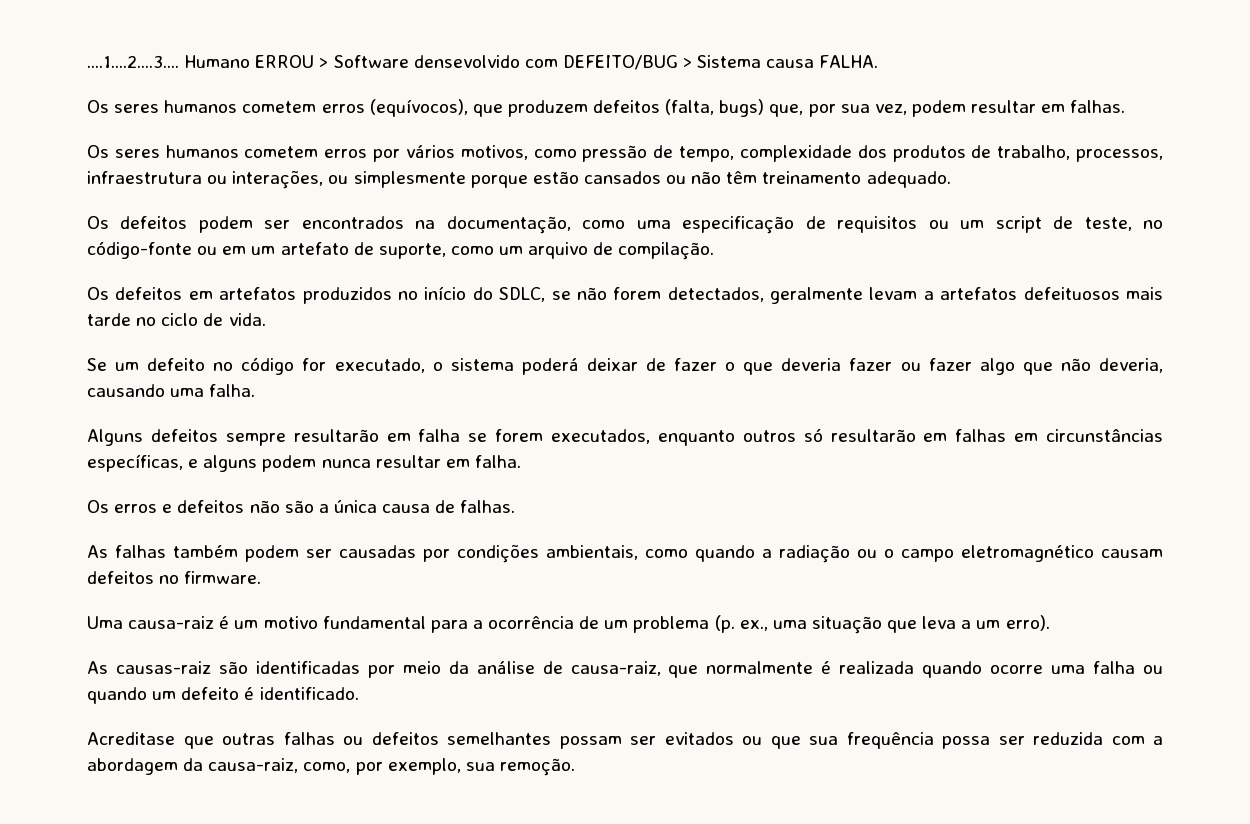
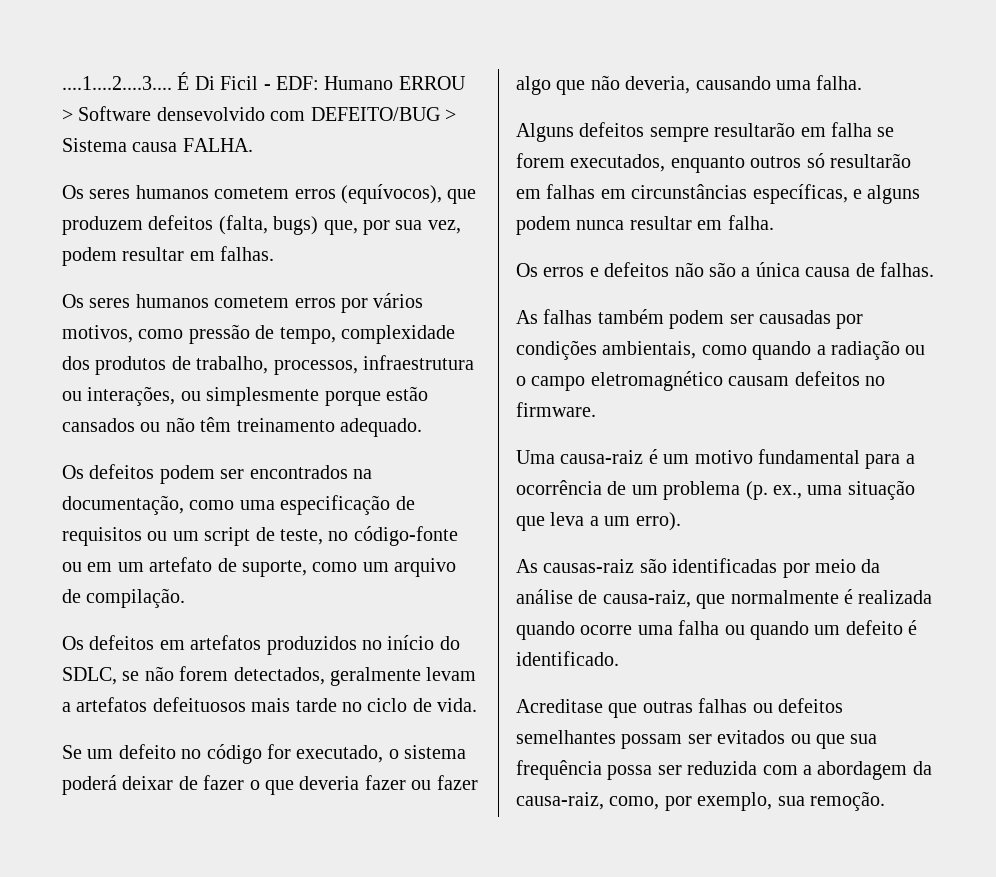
(179, 61) none -> [177,72,319,90] É Di Ficil - EDF:

